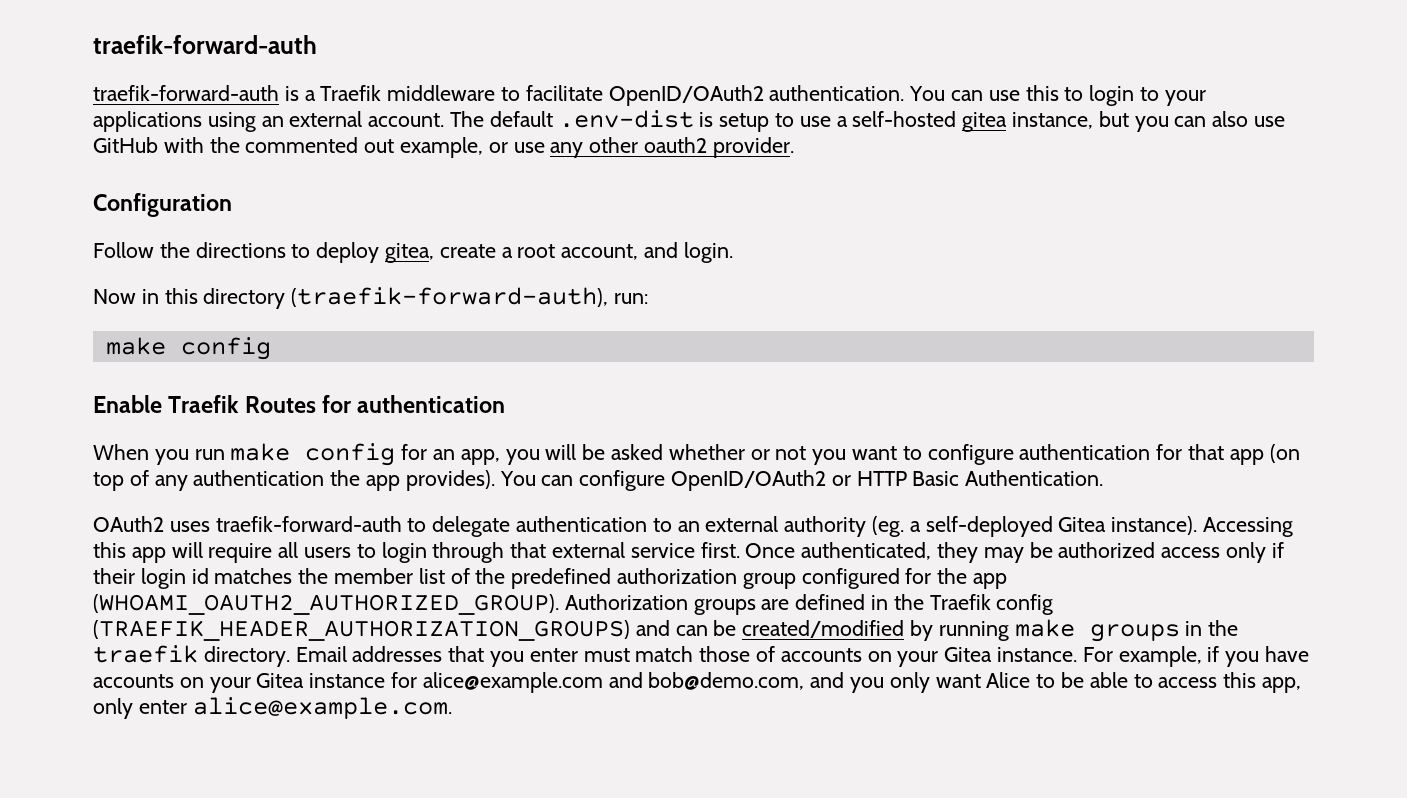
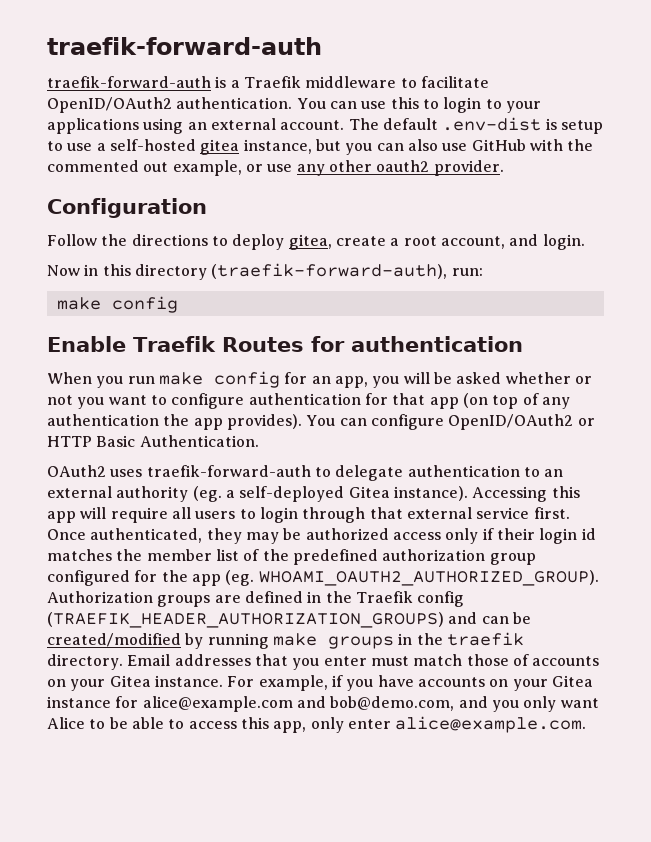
[93,594,559,615] (WHOAMI_OAUTH2_AUTHORIZED_GROUP). -> [225,570,599,586] (eg. WHOAMI_OAUTH2_AUTHORIZED_GROUP).

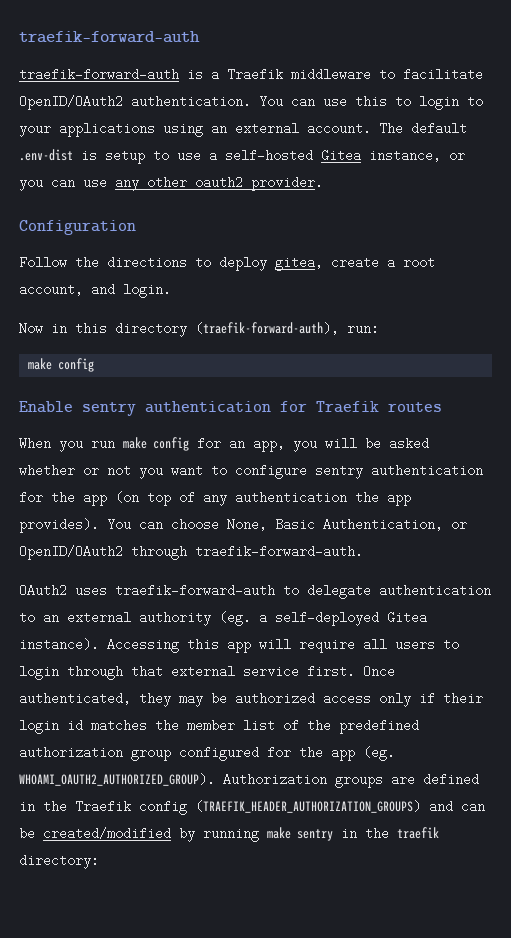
[200,139,594,155] [47,160,263,176] gitea instance, but you can also use GitHub with the commented out example, or -> [321,149,465,162] [19,176,75,191] Gitea instance, or you can
[133,336,523,352] Traefik Routes for authentication -> [82,401,442,416] sentry authentication for Traefik routes
[248,393,426,405] authentication for that -> [315,464,483,479] [19,491,75,504] sentry authentication for the
[370,414,595,430] [47,435,259,447] configure OpenID/OAuth2 or HTTP Basic Authentication. -> [171,518,467,531] [19,545,363,560] choose None, Basic Authentication, or OpenID/OAuth2 through traefik-forward-auth.
[327,636,394,649] groups -> [297,829,333,841] sentry
[47,654,600,670] [47,675,593,691] [47,696,599,712] [47,716,587,733] directory. Email addresses that you enter must match those of accounts on your Gitea instance. For example, if you have accounts on your Gitea instance for alice@example.com and bob@demo.com, and you only want Alice to be able to access this app, only enter alice@example.com. -> [19,854,99,869] directory:

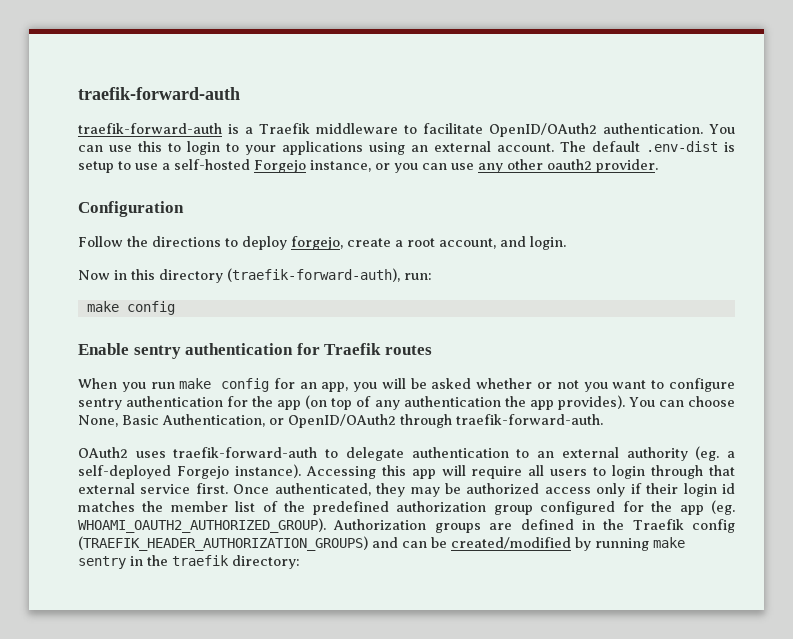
[321,149,361,162] Gitea -> [254,160,306,173] Forgejo
[275,256,323,271] gitea, -> [291,236,343,250] forgejo,
[387,611,427,624] Gitea -> [176,466,229,479] Forgejo

